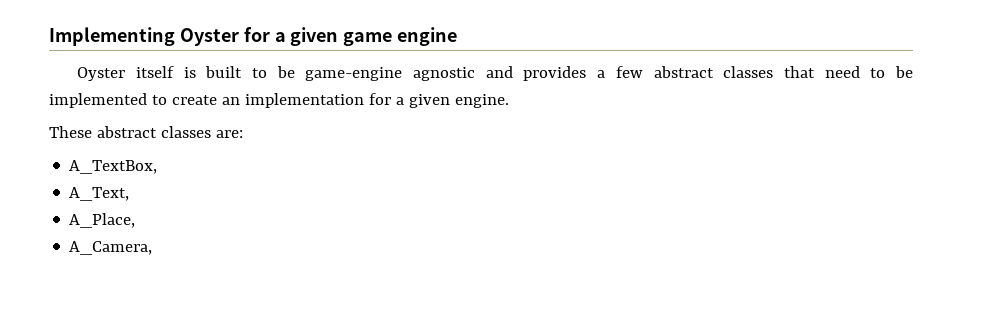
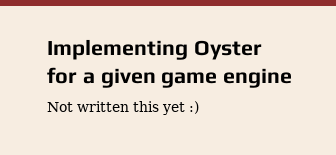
[77,66,913,81] [49,93,509,108] [49,126,243,138] [69,160,158,174] [69,187,130,201] [69,213,136,228] [69,241,153,255] Oyster itself is built to be game-engine agnostic and provides a few abstract classes that need to be implemented to create an implementation for a given engine. // These abstract classes are: // A_TextBox, // A_Text, // A_Place, // A_Camera, -> [47,101,199,115] Not written this yet :)

